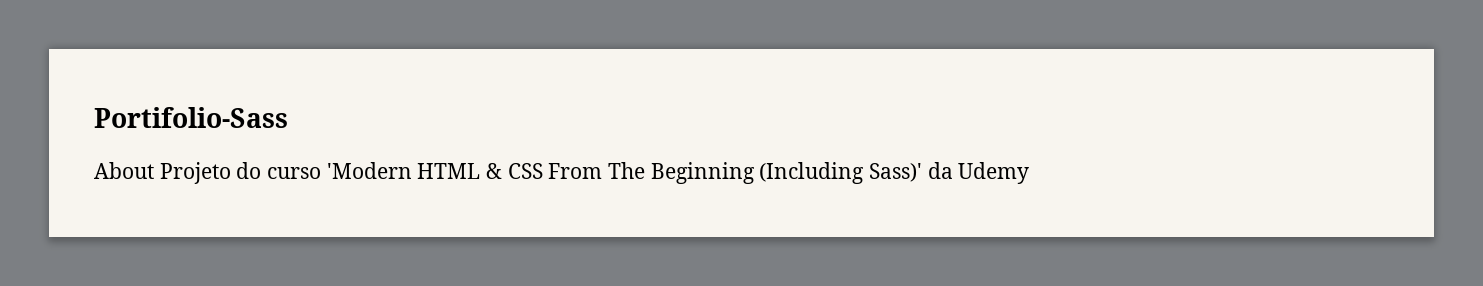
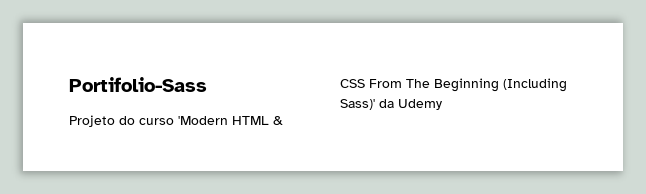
[94,162,154,179] About -> (207, 84) none

